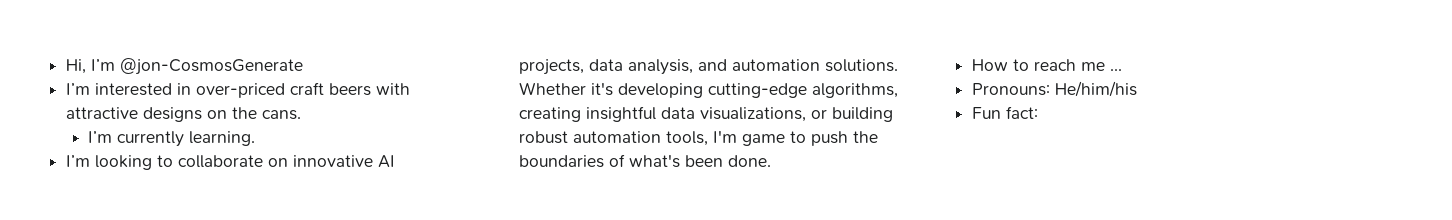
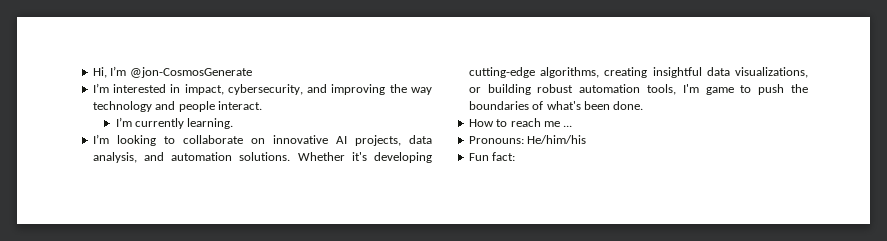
[196,82,411,98] [66,107,302,122] over-priced craft beers with attractive designs on the cans. -> [184,84,432,95] [92,101,262,112] impact, cybersecurity, and improving the way technology and people interact.

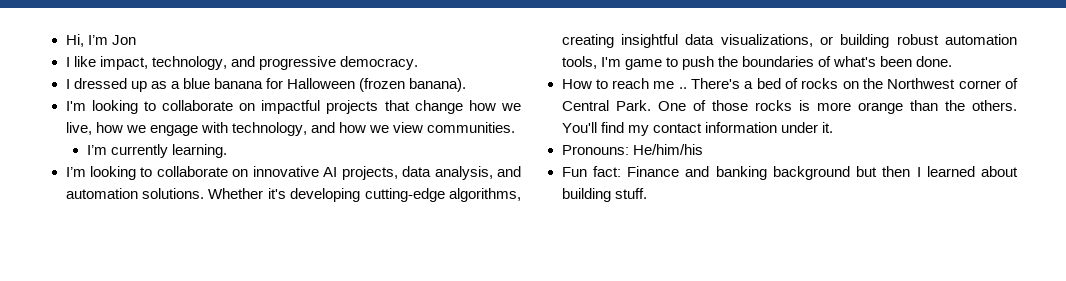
[129,67,252,78] [92,83,432,95] [92,101,262,112] @jon-CosmosGenerate // I’m interested in impact, cybersecurity, and improving the way technology and people interact. -> [111,35,136,45] [65,56,418,70] [65,78,467,92] [65,100,521,114] [65,122,515,136] Jon // I like impact, technology, and progressive democracy. // I dressed up as a blue banana for Halloween (frozen banana). // I'm looking to collaborate on impactful projects that change how we live, how we engage with technology, and how we view communities.
[563,125,573,127] [468,135,587,144] [468,152,516,161] ... // Pronouns: He/him/his // Fun fact: -> [678,78,1018,89] [561,100,1018,114] [561,122,833,136] [561,144,703,155] [561,166,1018,180] [561,188,647,202] .. There's a bed of rocks on the Northwest corner of Central Park. One of those rocks is more orange than the others. You'll find my contact information under it. // Pronouns: He/him/his // Fun fact: Finance and banking background but then I learned about building stuff.

